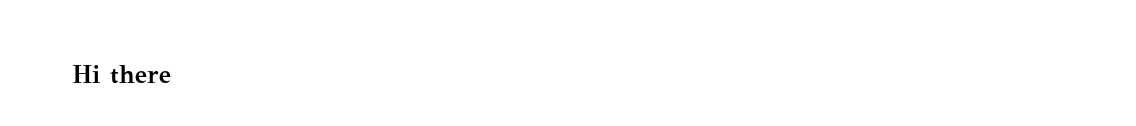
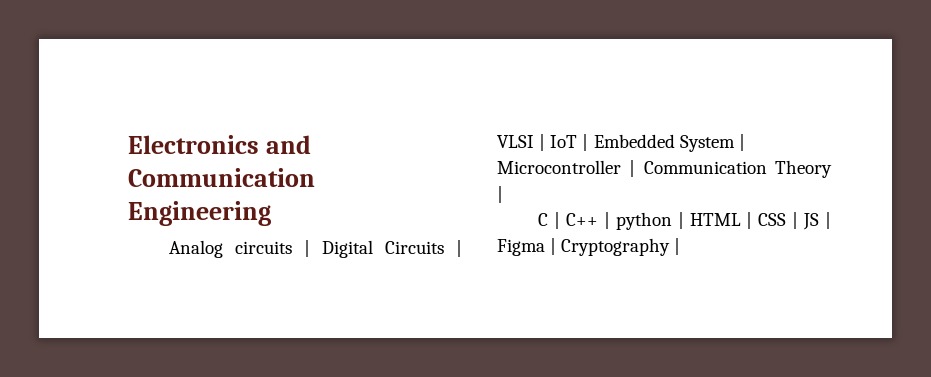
[72,65,171,84] Hi there -> [128,135,311,154] [128,168,315,187] [128,201,271,226] [169,240,462,258] [497,134,745,152] [497,160,832,178] [497,186,503,203] [538,212,831,230] [497,238,681,256] Electronics and Communication Engineering // Analog circuits | Digital Circuits | VLSI | IoT | Embedded System | Microcontroller | Communication Theory | // C | C++ | python | HTML | CSS | JS | Figma | Cryptography |

